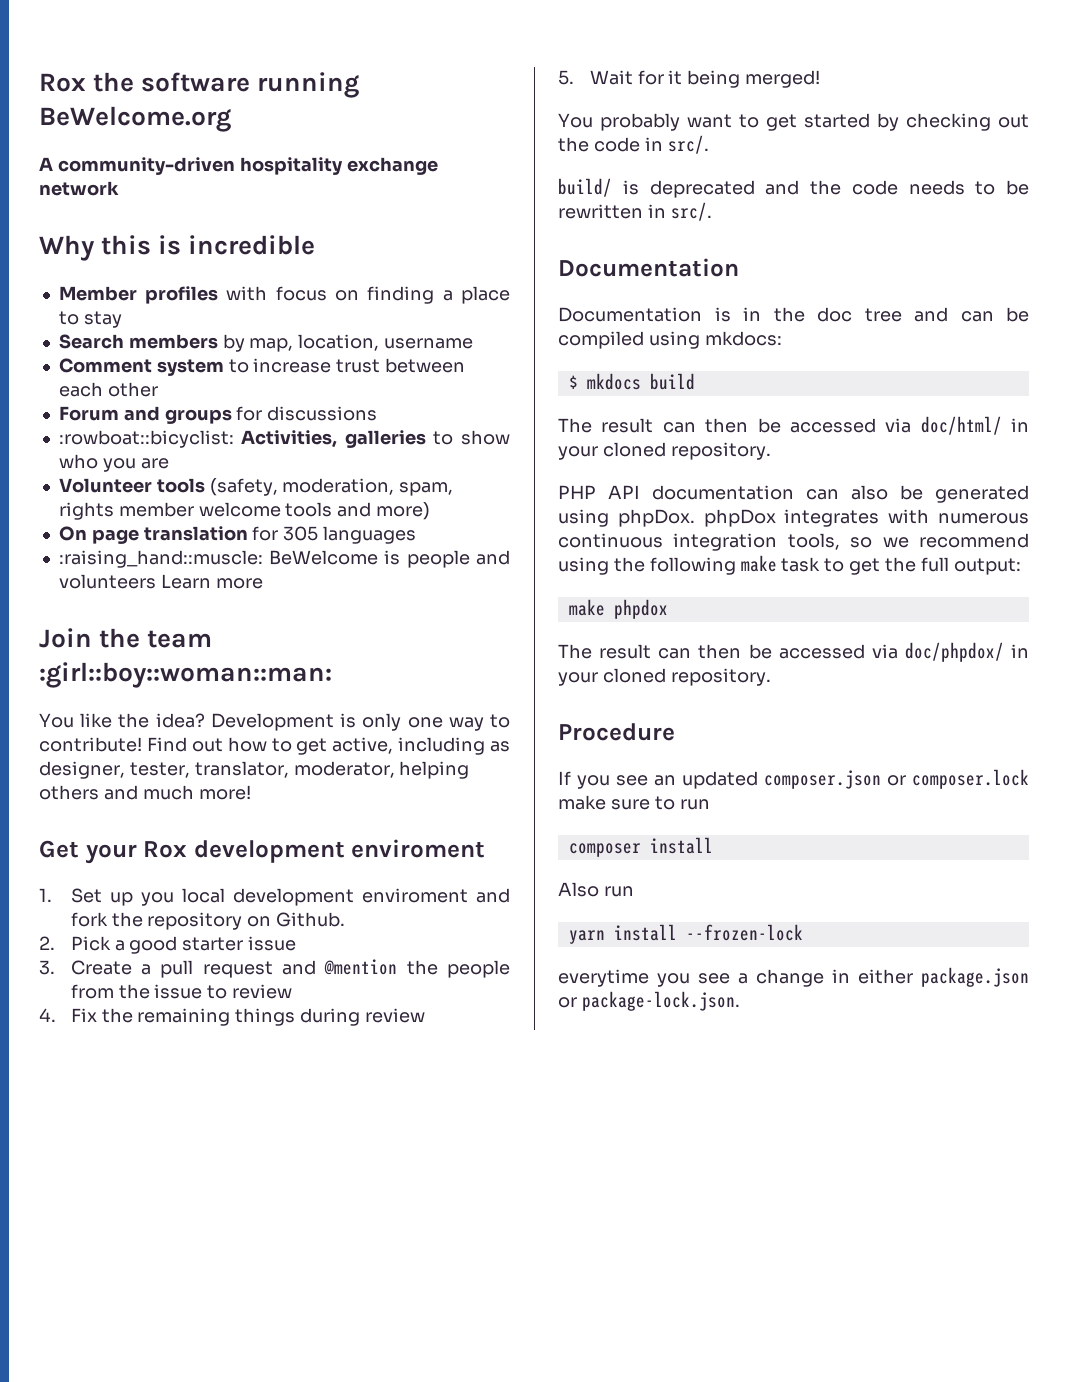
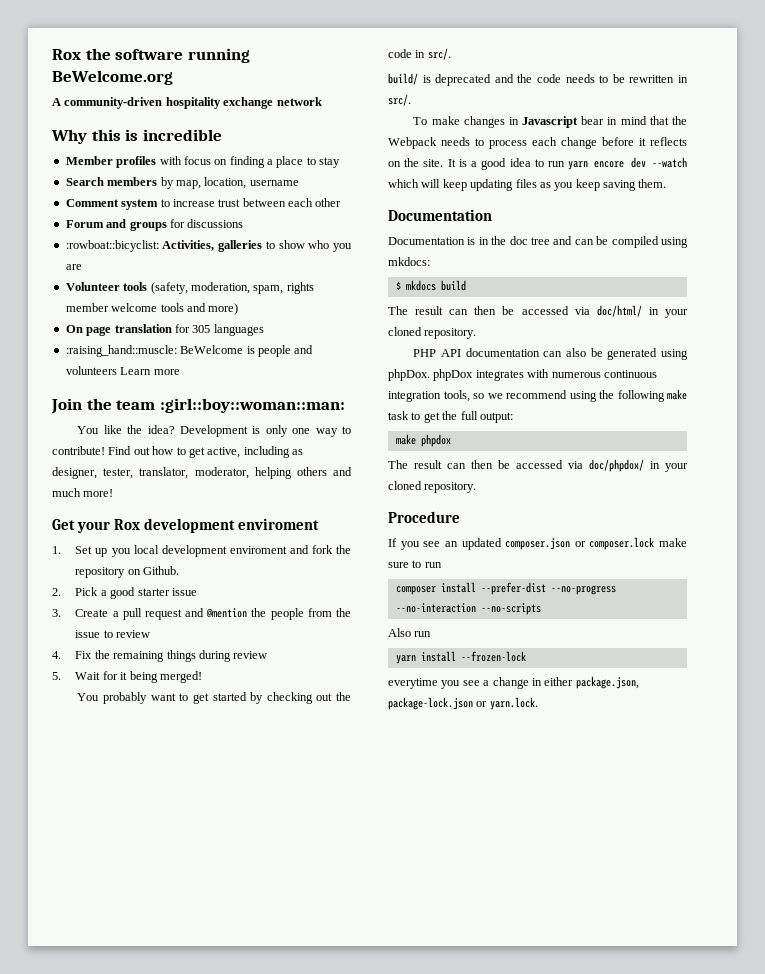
(712, 211) none -> [413,116,687,128] [388,137,687,149] [388,157,687,170] [388,179,667,191] // To make changes in Javascript bear in mind that the Webpack needs to process each change before it reflects on the site. It is a good idea to run yarn encore dev --watch which will keep updating files as you keep saving them.
(713, 845) none -> [480,582,616,595] [395,603,541,615] --prefer-dist --no-progress --no-interaction --no-scripts
[921,967,1029,987] [558,991,740,1011] package.json or package-lock.json. -> [575,676,639,689] [388,697,538,710] package.json, package-lock.json or yarn.lock.

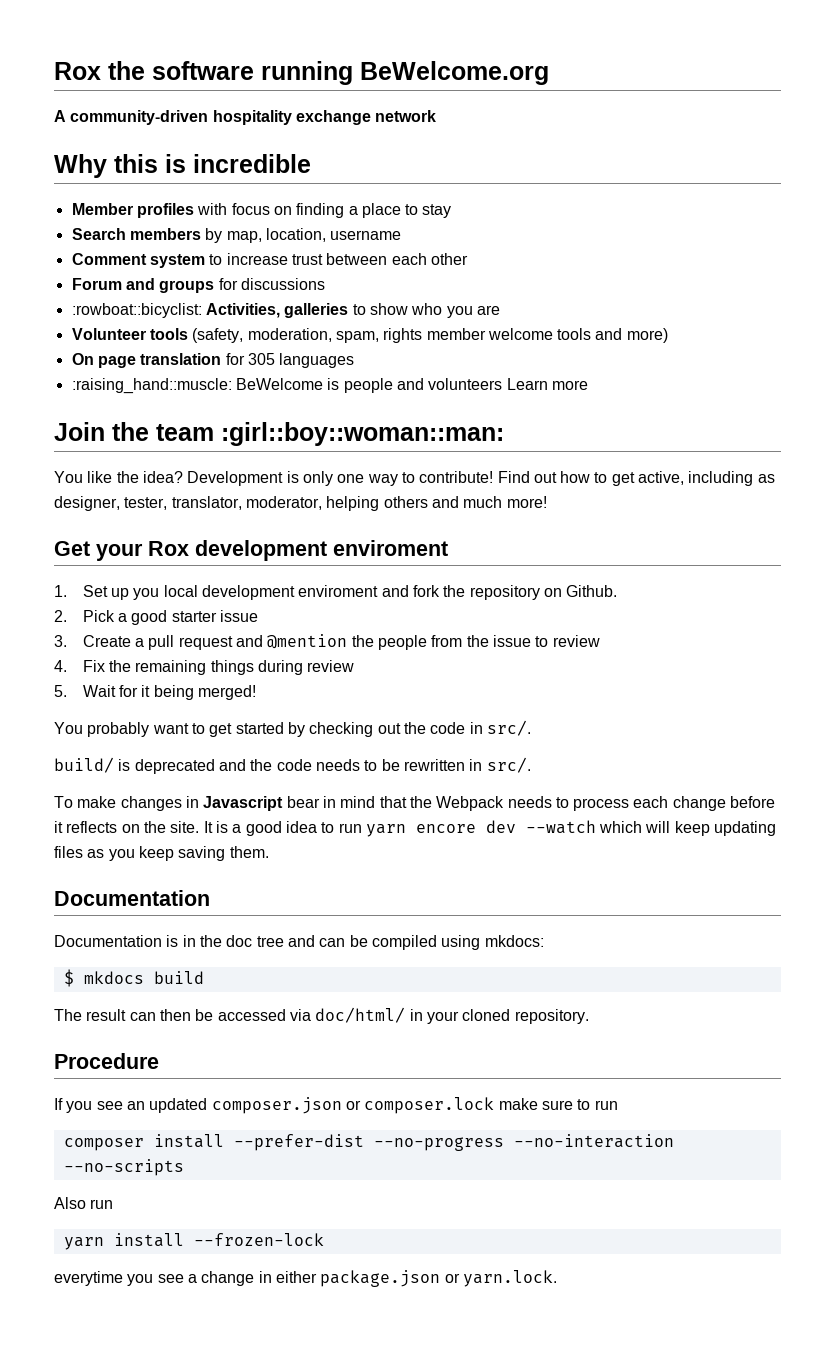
[413,348,688,360] [388,369,657,381] [388,389,687,402] [388,411,513,423] [395,434,451,447] [388,459,688,472] [388,481,477,493] // PHP API documentation can also be generated using phpDox. phpDox integrates with numerous continuous integration tools, so we recommend using the following make task to get the full output: // make phpdox // The result can then be accessed via doc/phpdox/ in your cloned repository. -> (589, 1016) none
[575,676,639,689] [388,697,473,710] package.json, package-lock.json -> [320,1270,441,1287] package.json

